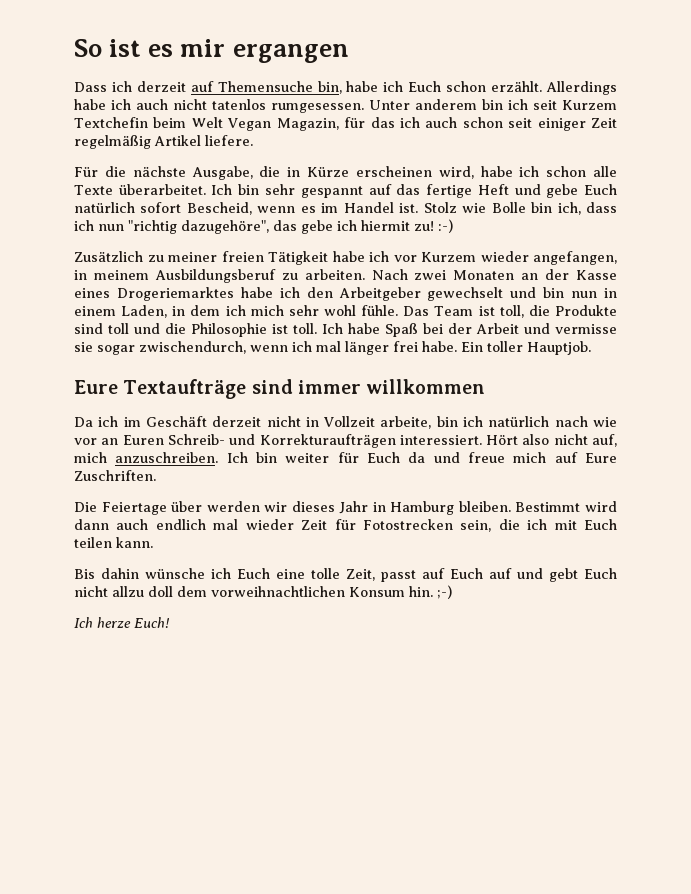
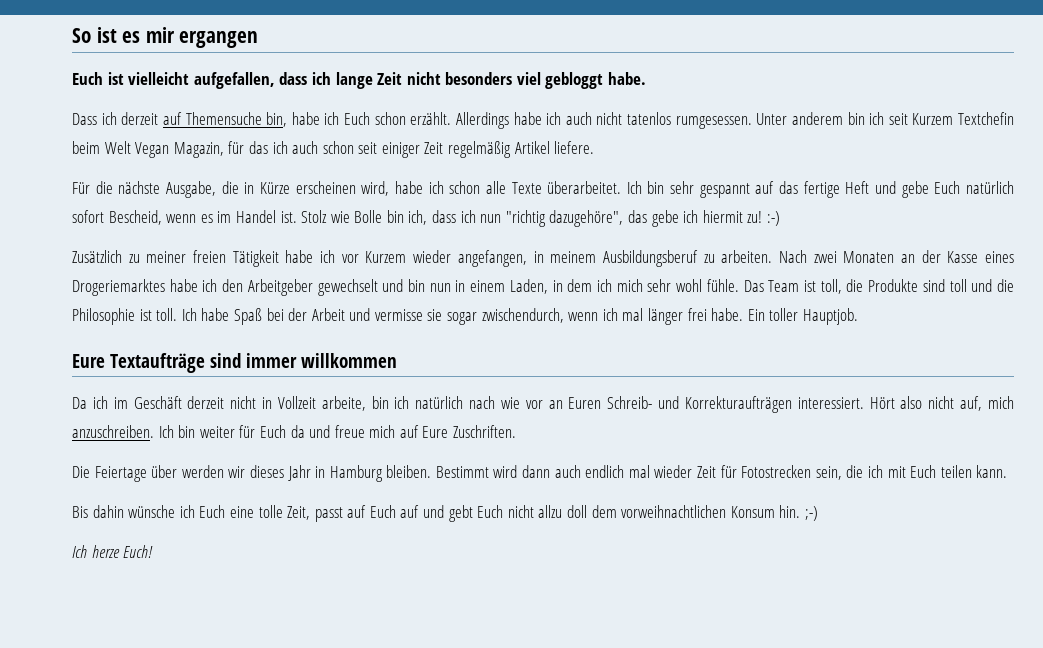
(349, 53) none -> [72,72,647,89] // Euch ist vielleicht aufgefallen, dass ich lange Zeit nicht besonders viel gebloggt habe.

